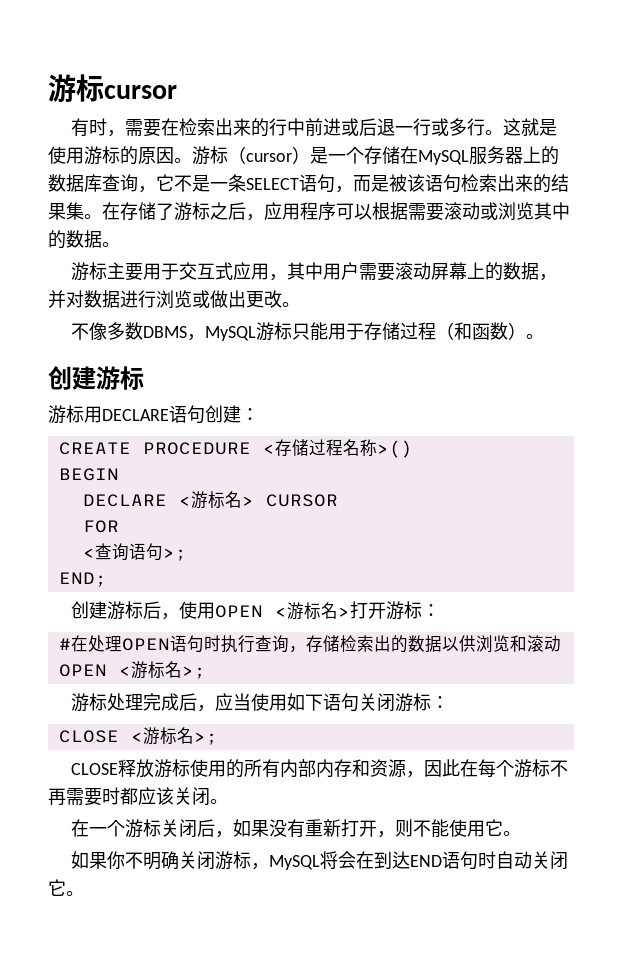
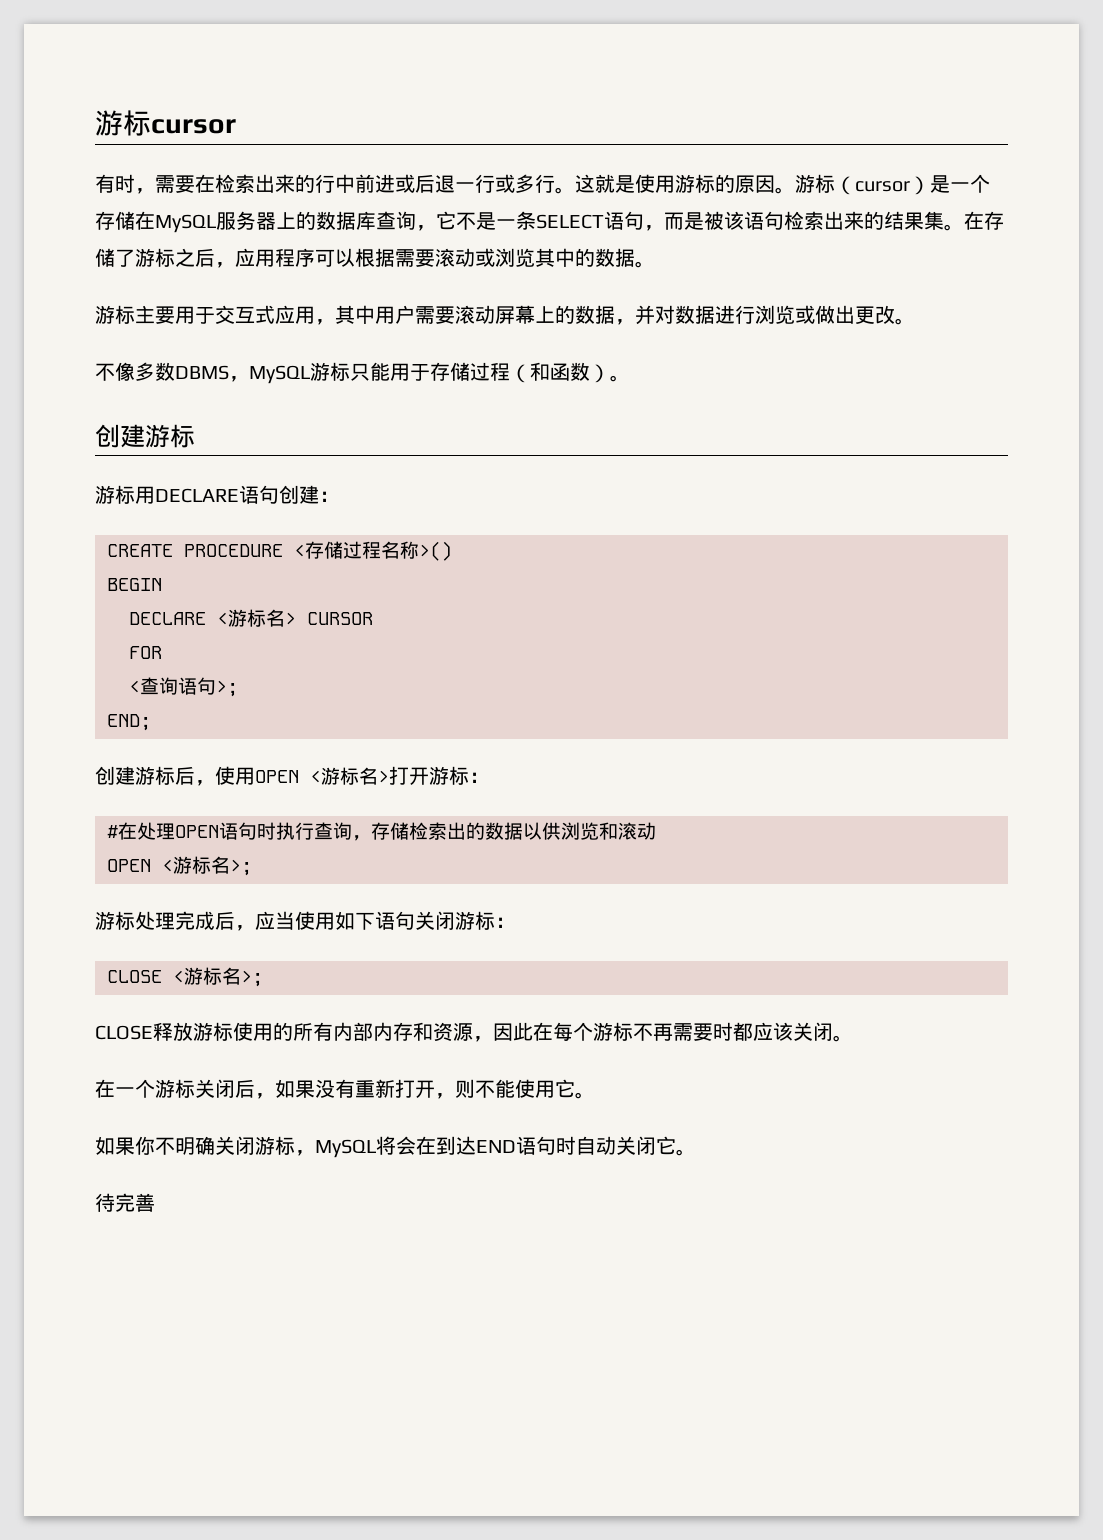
(84, 893) none -> [95,1193,155,1212] // 待完善

